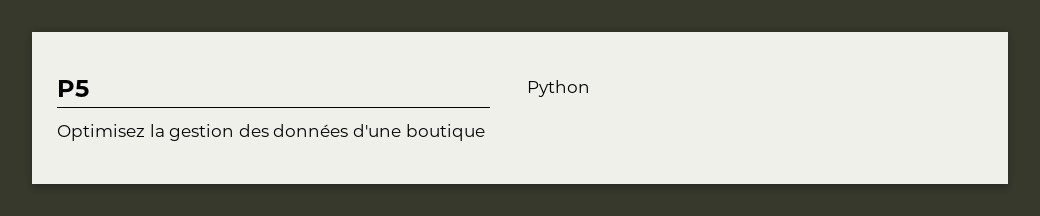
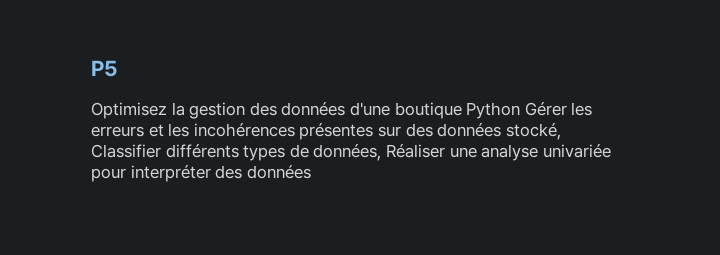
(590, 88) none -> [524,102,593,116] [91,123,561,140] [91,144,611,161] [91,165,311,182] Gérer les erreurs et les incohérences présentes sur des données stocké, Classifier différents types de données, Réaliser une analyse univariée pour interpréter des données

